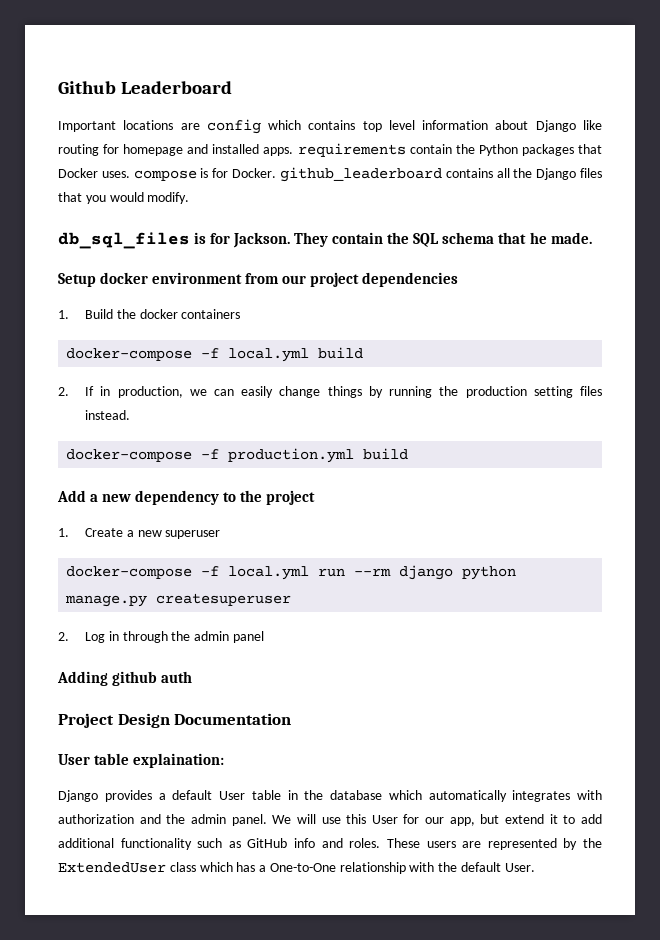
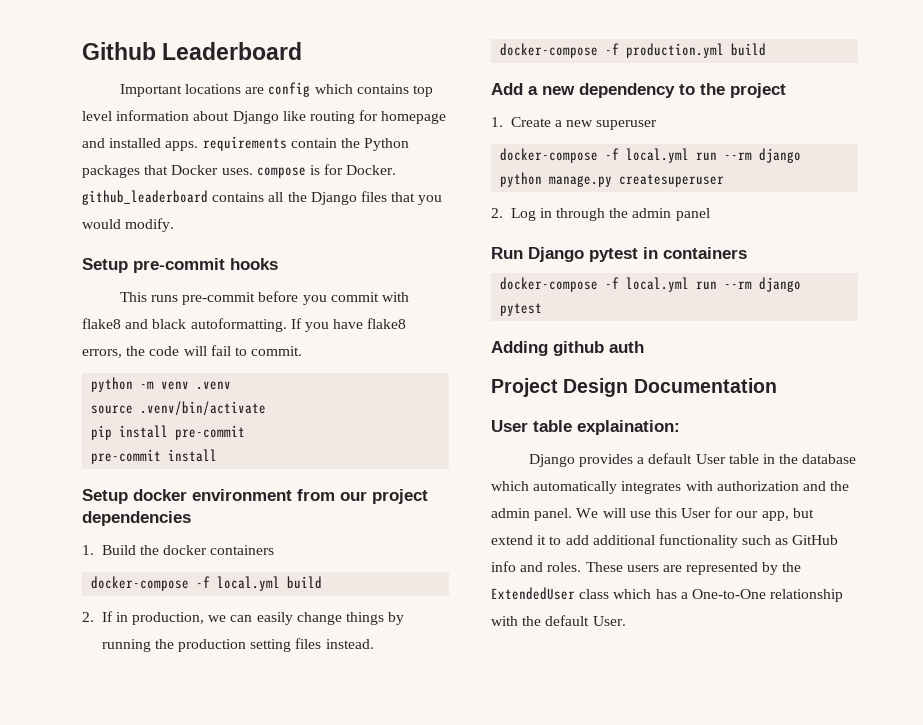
[58,232,592,249] db_sql_files is for Jackson. They contain the SQL schema that he made. -> [82,258,278,273] [119,291,410,305] [82,318,407,332] [82,345,303,358] [91,377,232,392] [91,401,267,416] [91,425,246,440] [91,449,218,464] Setup pre-commit hooks // This runs pre-commit before you commit with flake8 and black autoformatting. If you have flake8 errors, the code will fail to commit. // python -m venv .venv // source .venv/bin/activate // pip install pre-commit // pre-commit install
(264, 637) none -> [491,247,747,262] [500,277,802,292] [500,303,543,316] // Run Django pytest in containers // docker-compose -f local.yml run --rm django pytest

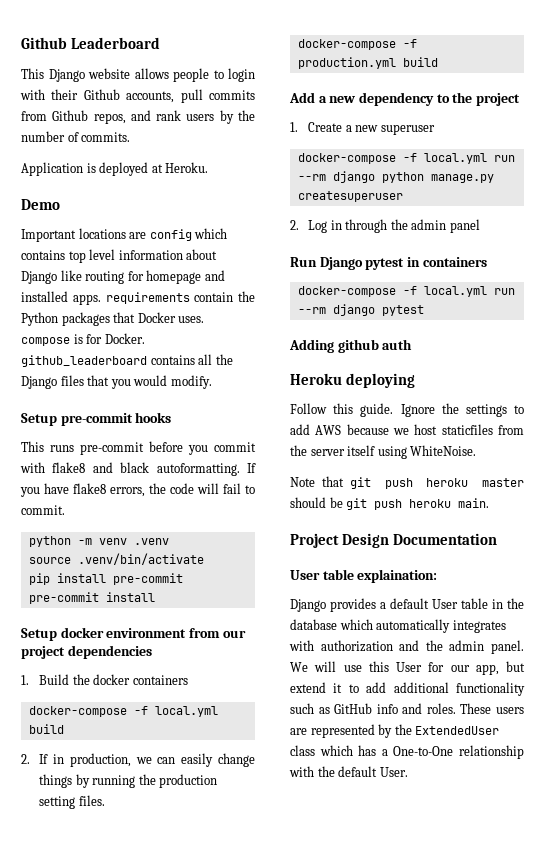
(303, 51) none -> [21,68,255,82] [20,89,255,103] [21,110,255,124] [21,131,131,142] [21,162,209,176] [21,199,60,210] // This Django website allows people to login with their Github accounts, pull commits from Github repos, and rank users by the number of commits. // Application is deployed at Heroku. // Demo
[295,638,374,649] files instead. -> [78,795,105,806] files.
(644, 347) none -> [290,373,415,388] [290,403,524,417] [290,424,524,435] [290,445,477,459] [290,476,524,489] [290,497,490,510] // Heroku deploying // Follow this guide. Ignore the settings to add AWS because we host staticfiles from the server itself using WhiteNoise. // Note that git push heroku master should be git push heroku main.

